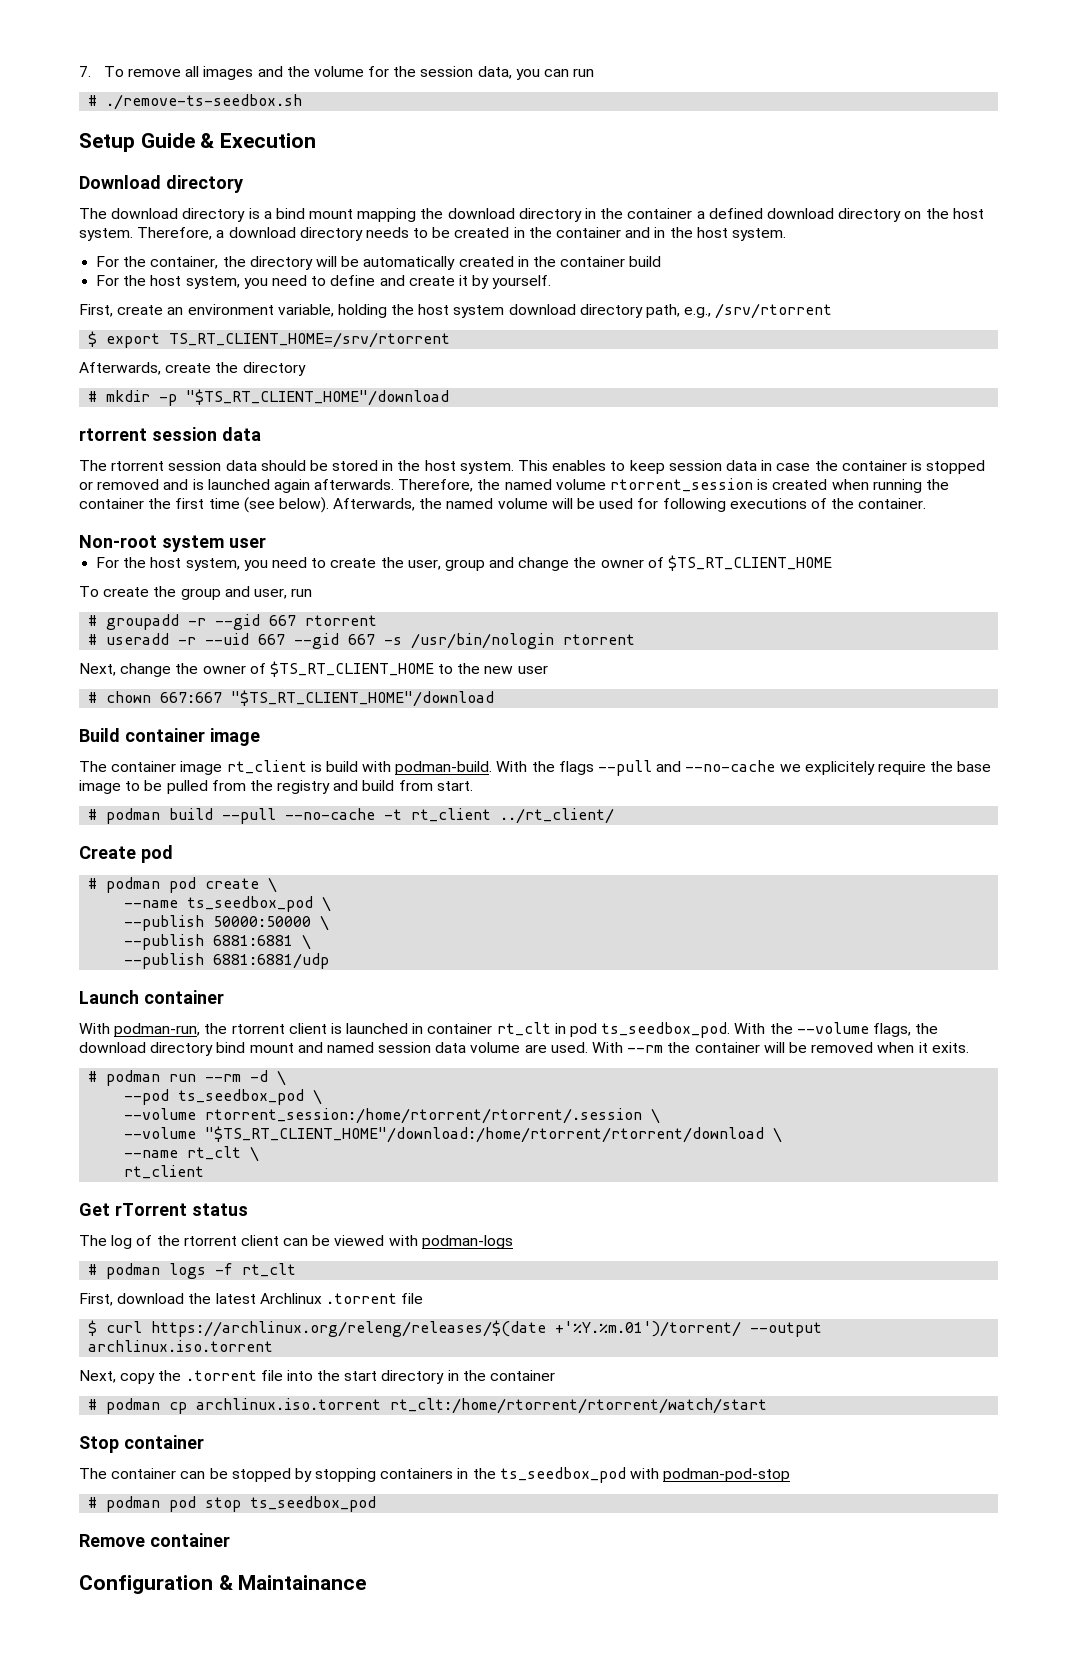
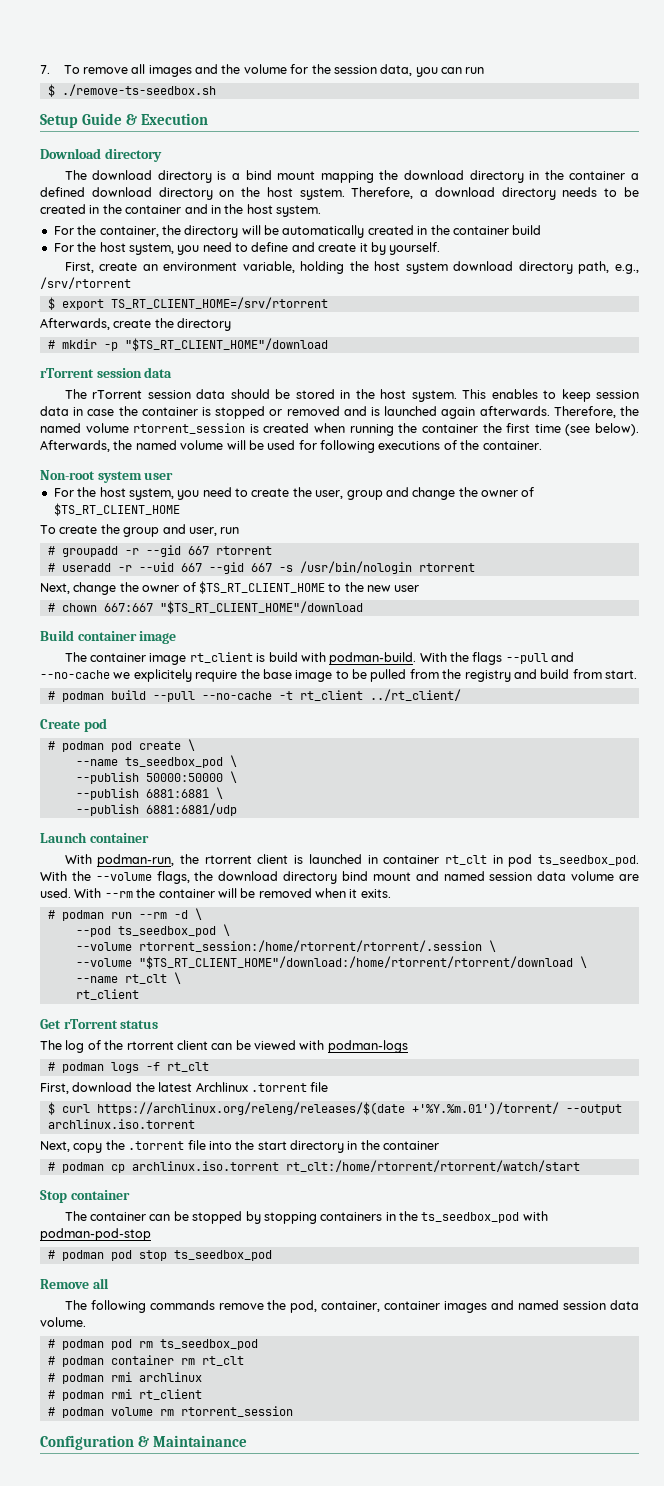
[88,95,98,106] # -> [47,84,55,97] $
[79,428,147,441] rtorrent -> [40,368,94,378] rTorrent
[111,461,165,471] rtorrent -> [92,390,143,399] rTorrent
[149,1533,230,1547] container -> [92,1278,109,1289] [64,1300,639,1313] [40,1317,86,1327] [47,1339,258,1350] [47,1355,244,1367] [47,1372,202,1384] [47,1389,202,1401] [47,1406,293,1418] all // The following commands remove the pod, container, container images and named session data volume. // # podman pod rm ts_seedbox_pod // # podman container rm rt_clt // # podman rmi archlinux // # podman rmi rt_client // # podman volume rm rtorrent_session

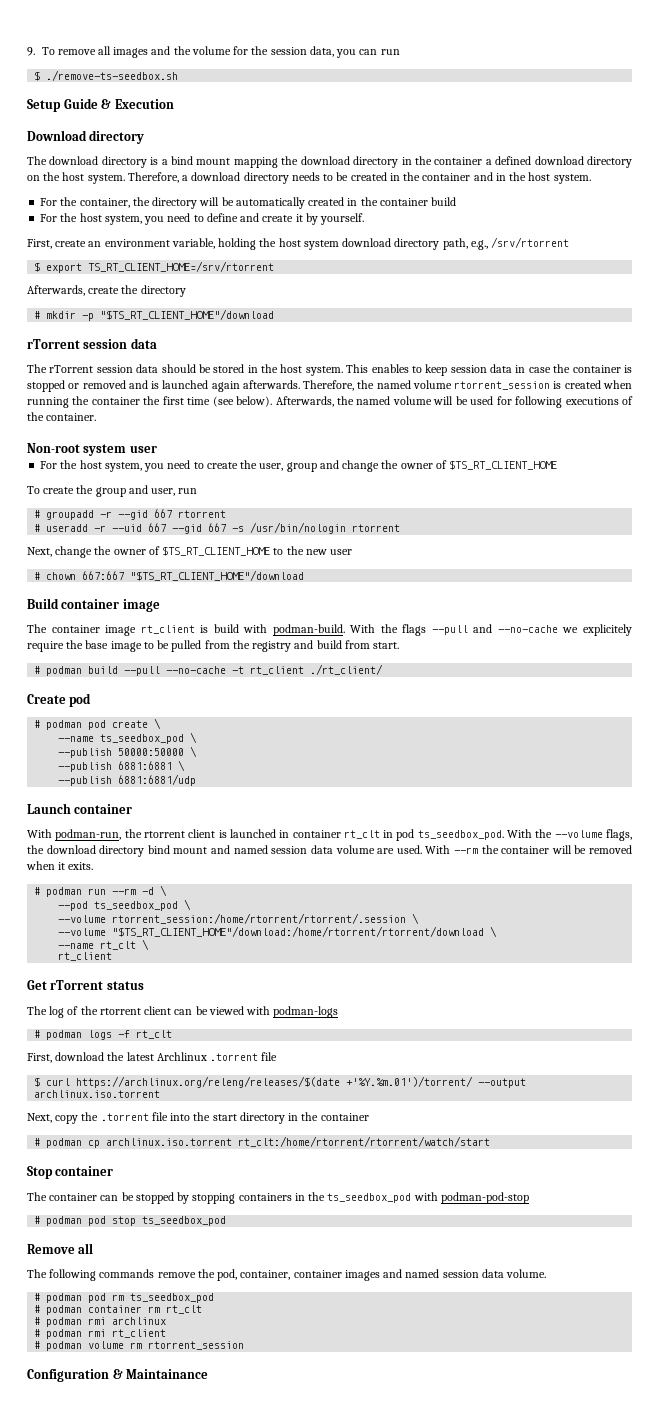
[40,65,50,74] 7. -> [27,47,35,56] 9.
[369,689,461,701] ../rt_client/ -> [310,664,384,675] ./rt_client/

